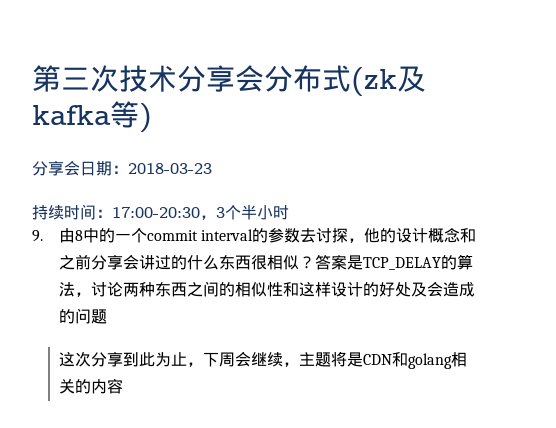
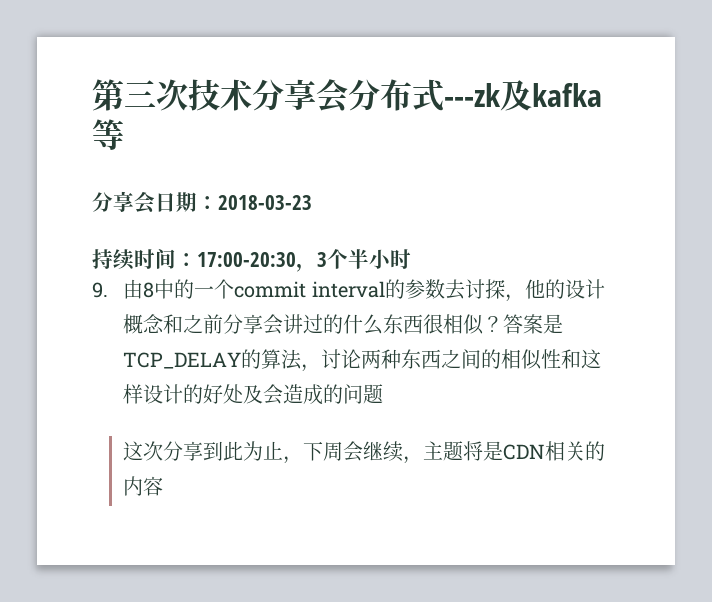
[351,67,397,96] (zk -> [444,83,501,107] ---zk
[139,103,152,133] ) -> (124, 134) none
[391,352,452,369] 和golang -> (546, 452) none

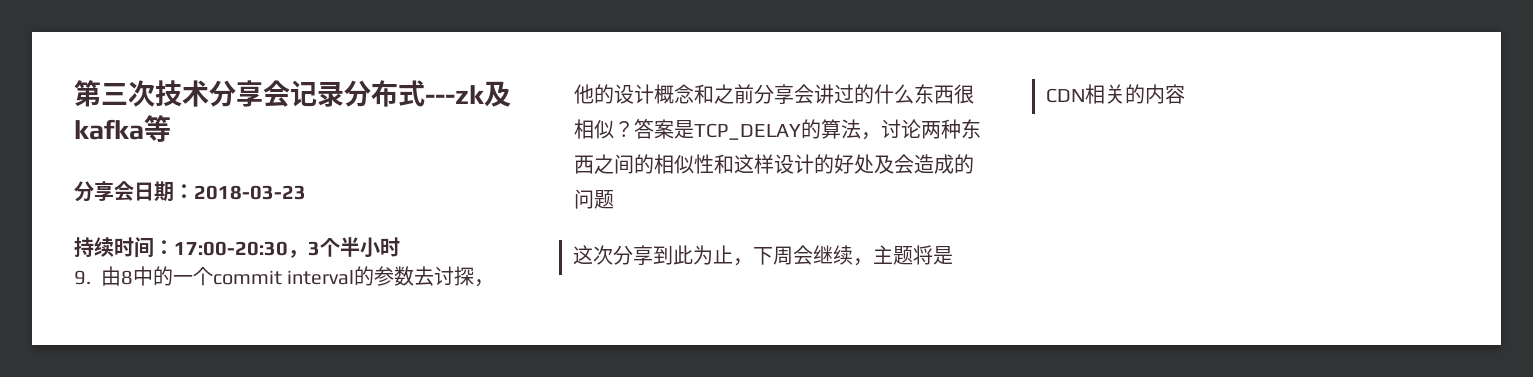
(348, 96) none -> [290,80,344,107] 记录

